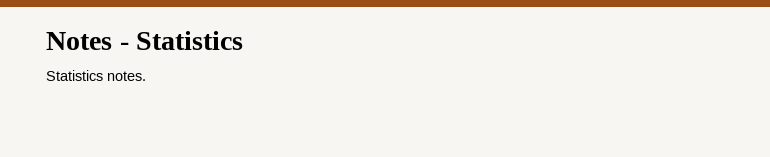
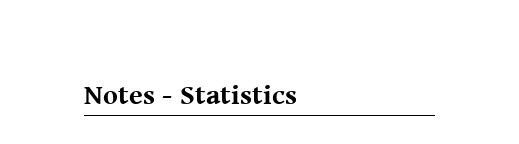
[46,70,146,81] // Statistics notes. -> (297, 94) none

